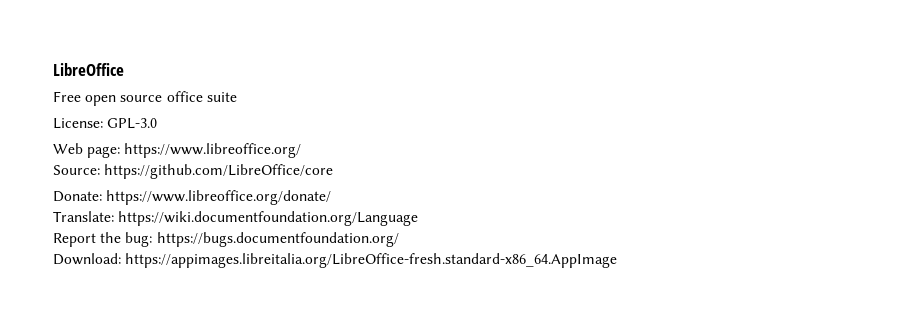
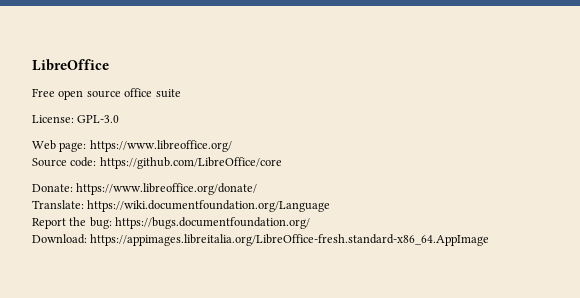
[53,165,100,175] Source: -> [32,157,97,167] Source code:

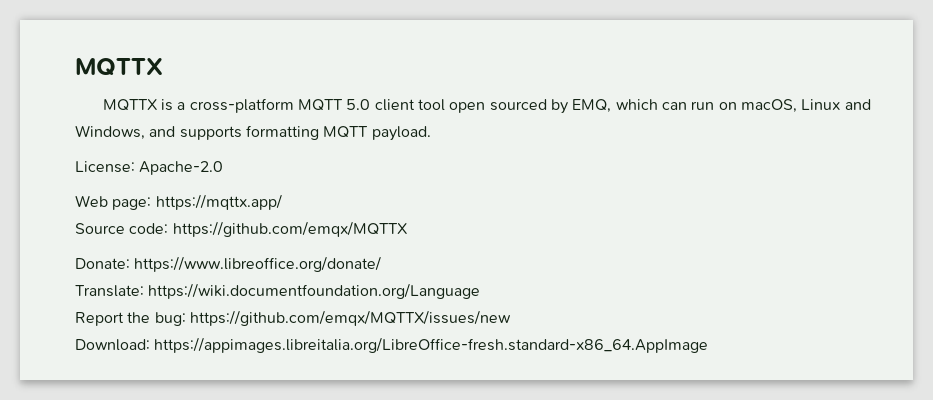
[32,59,109,71] [32,88,181,100] LibreOffice // Free open source office suite -> [75,58,163,76] [102,98,871,114] [75,125,431,141] MQTTX // MQTTX is a cross-platform MQTT 5.0 client tool open sourced by EMQ, which can run on macOS, Linux and Windows, and supports formatting MQTT payload.
[77,115,120,123] GPL-3.0 -> [139,161,224,175] Apache-2.0
[89,140,232,152] https://www.libreoffice.org/ -> [155,194,282,210] https://mqttx.app/
[99,157,282,169] https://github.com/LibreOffice/core -> [172,221,408,237] https://github.com/emqx/MQTTX
[115,217,311,229] https://bugs.documentfoundation.org/ -> [189,310,511,326] https://github.com/emqx/MQTTX/issues/new

